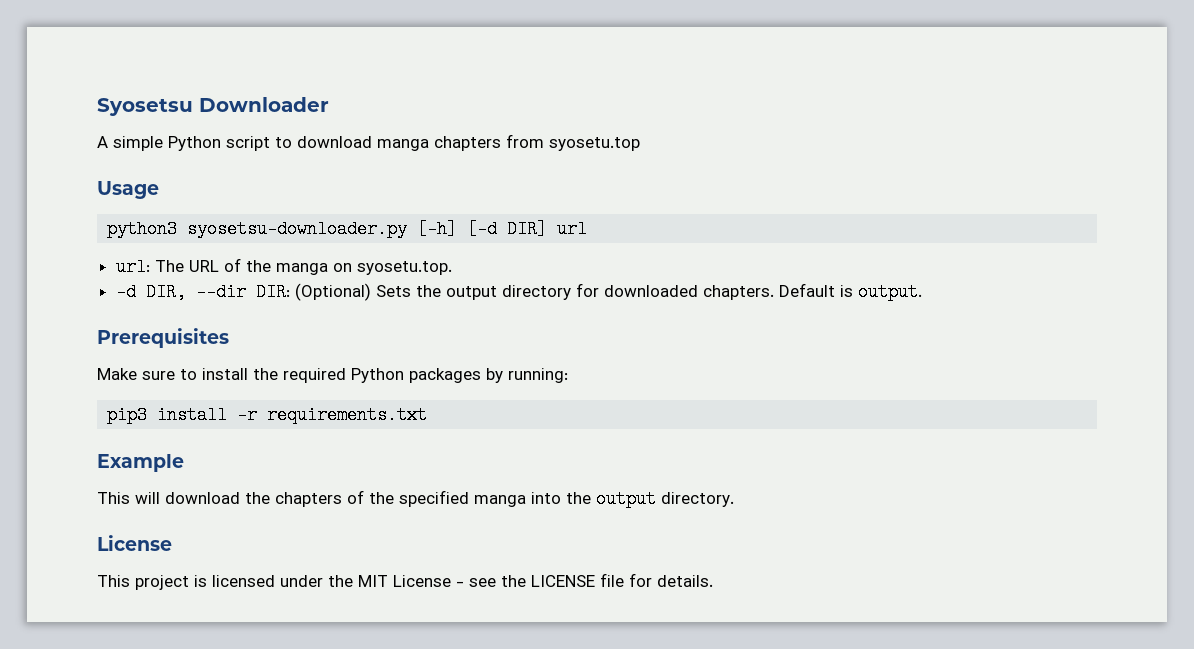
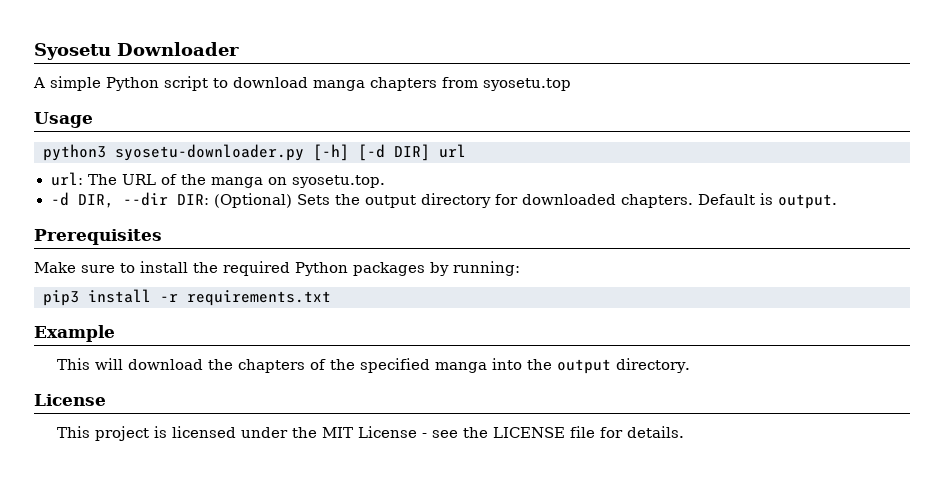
[97,98,193,116] Syosetsu -> [34,43,111,60] Syosetu
[187,220,408,238] syosetsu-downloader.py -> [115,144,304,161] syosetu-downloader.py

